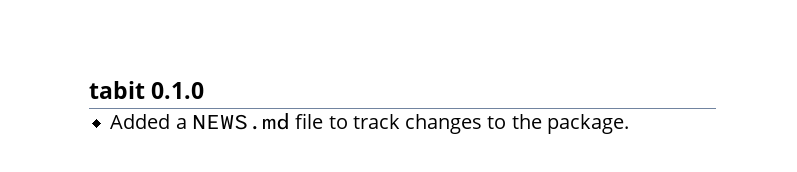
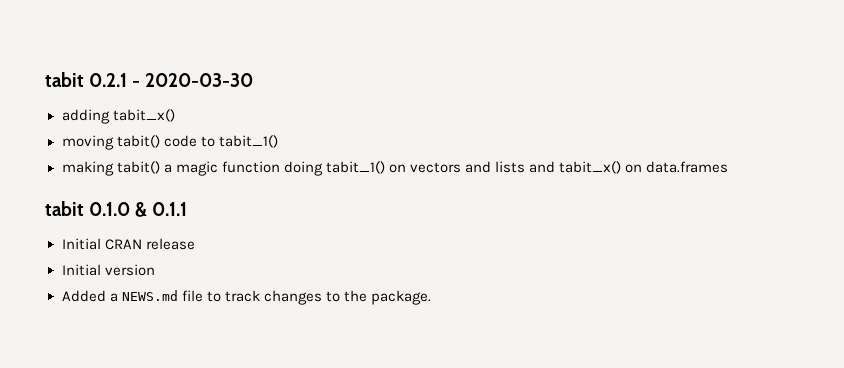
[89,81,205,99] tabit 0.1.0 -> [45,72,254,87] [61,109,175,124] [61,135,278,150] [61,161,729,176] [45,201,188,217] [61,238,195,250] [61,264,155,276] tabit 0.2.1 - 2020-03-30 // adding tabit_x() // moving tabit() code to tabit_1() // making tabit() a magic function doing tabit_1() on vectors and lists and tabit_x() on data.frames // tabit 0.1.0 & 0.1.1 // Initial CRAN release // Initial version

